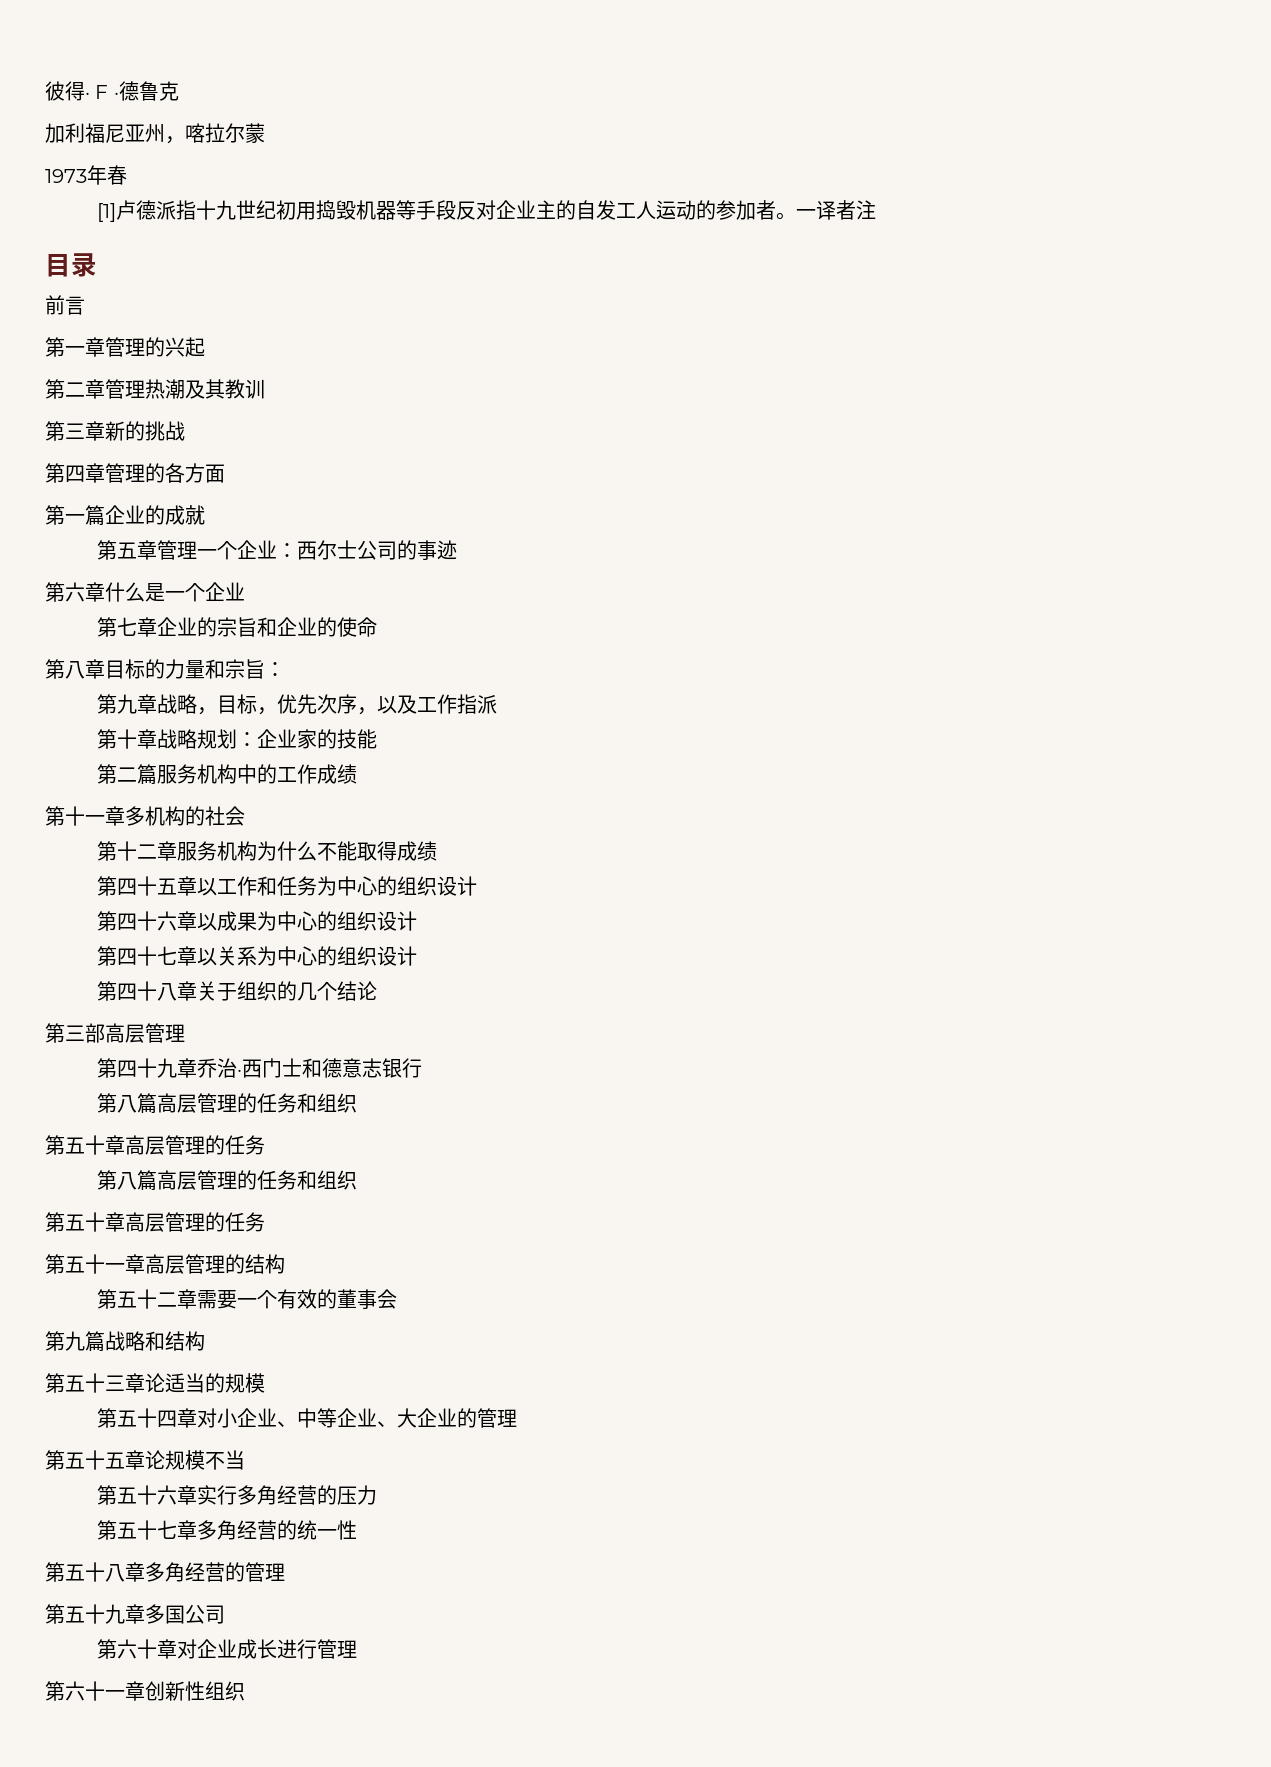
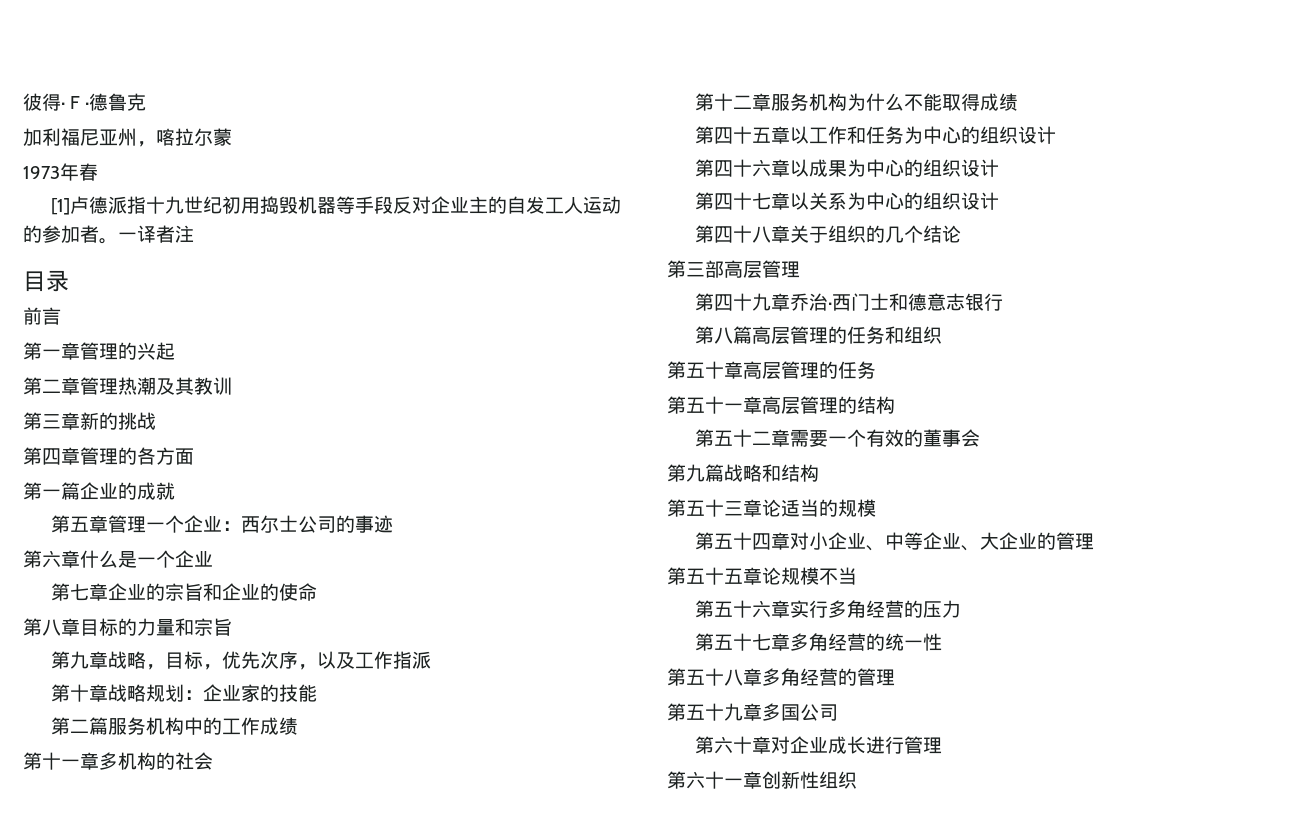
[265,662,285,677] ： -> (232, 627) none
[96,1170,357,1191] [45,1212,265,1232] // 第八篇高层管理的任务和组织 // 第五十章高层管理的任务 -> (876, 370) none

